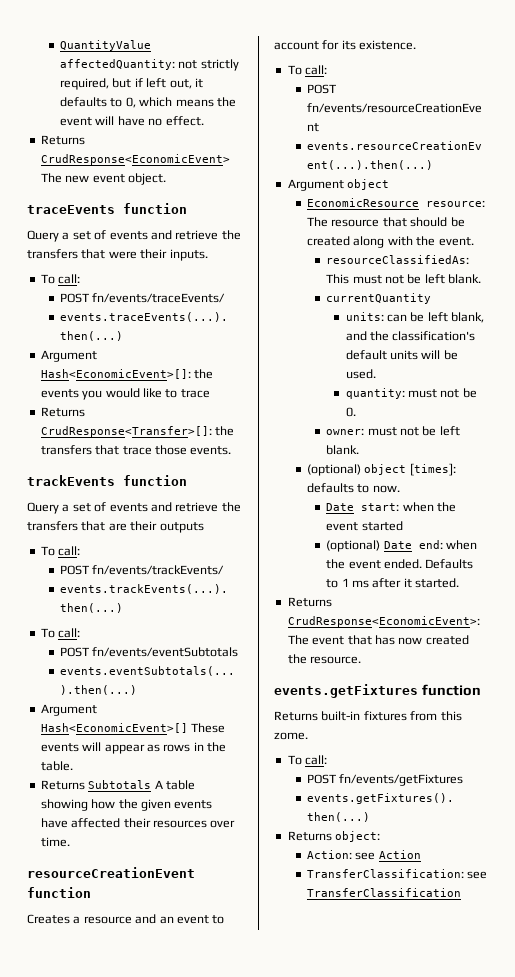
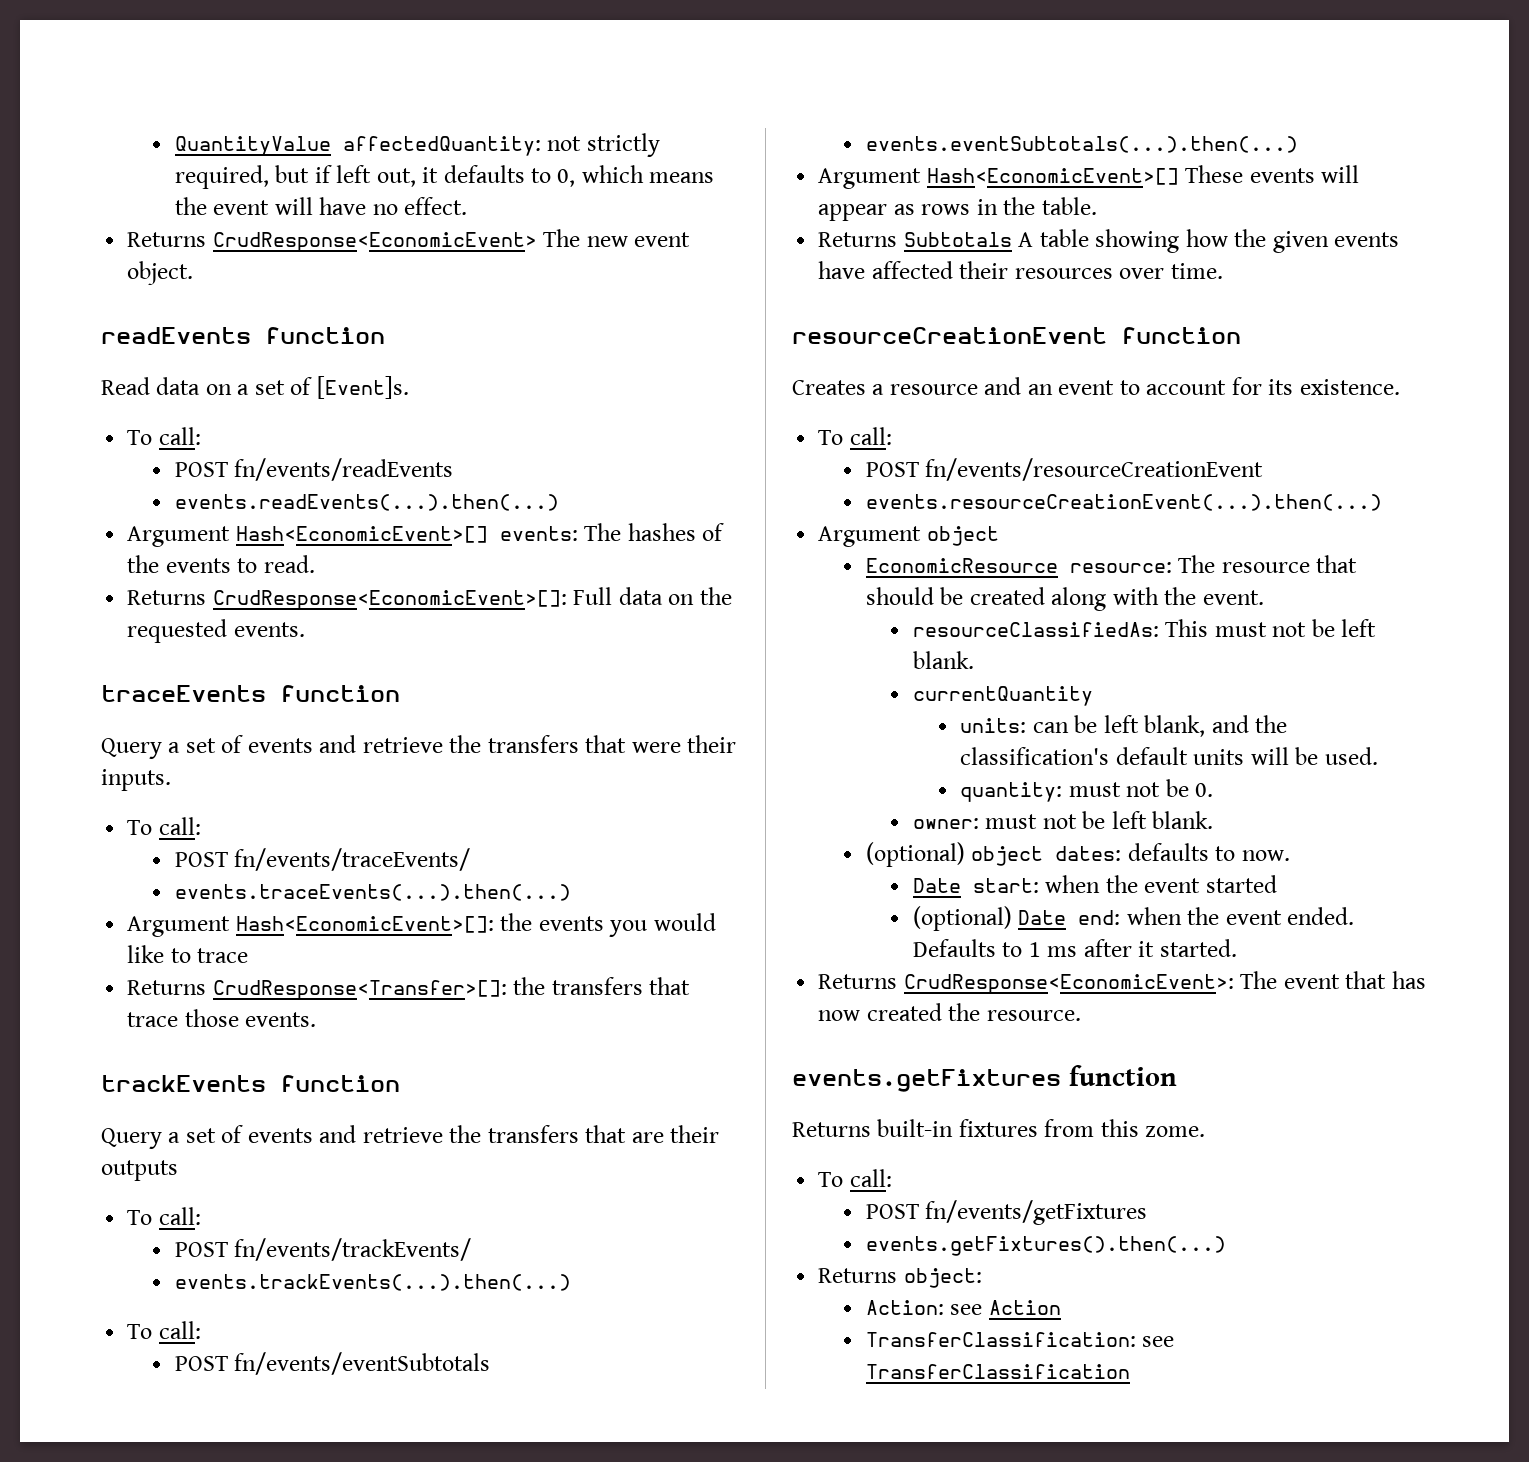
(166, 179) none -> [101,327,385,344] [101,376,409,399] [127,427,201,445] [174,458,454,481] [174,494,559,511] [127,523,725,547] [127,555,315,573] [127,587,732,610] [127,619,305,643] // readEvents function // Read data on a set of [Event]s. // To call: // POST fn/events/readEvents // events.readEvents(...).then(...) // Argument Hash<EconomicEvent>[] events: The hashes of the events to read. // Returns CrudResponse<EconomicEvent>[]: Full data on the requested events.
[409,463,456,476] [times]: -> [1055,846,1122,861] dates:

